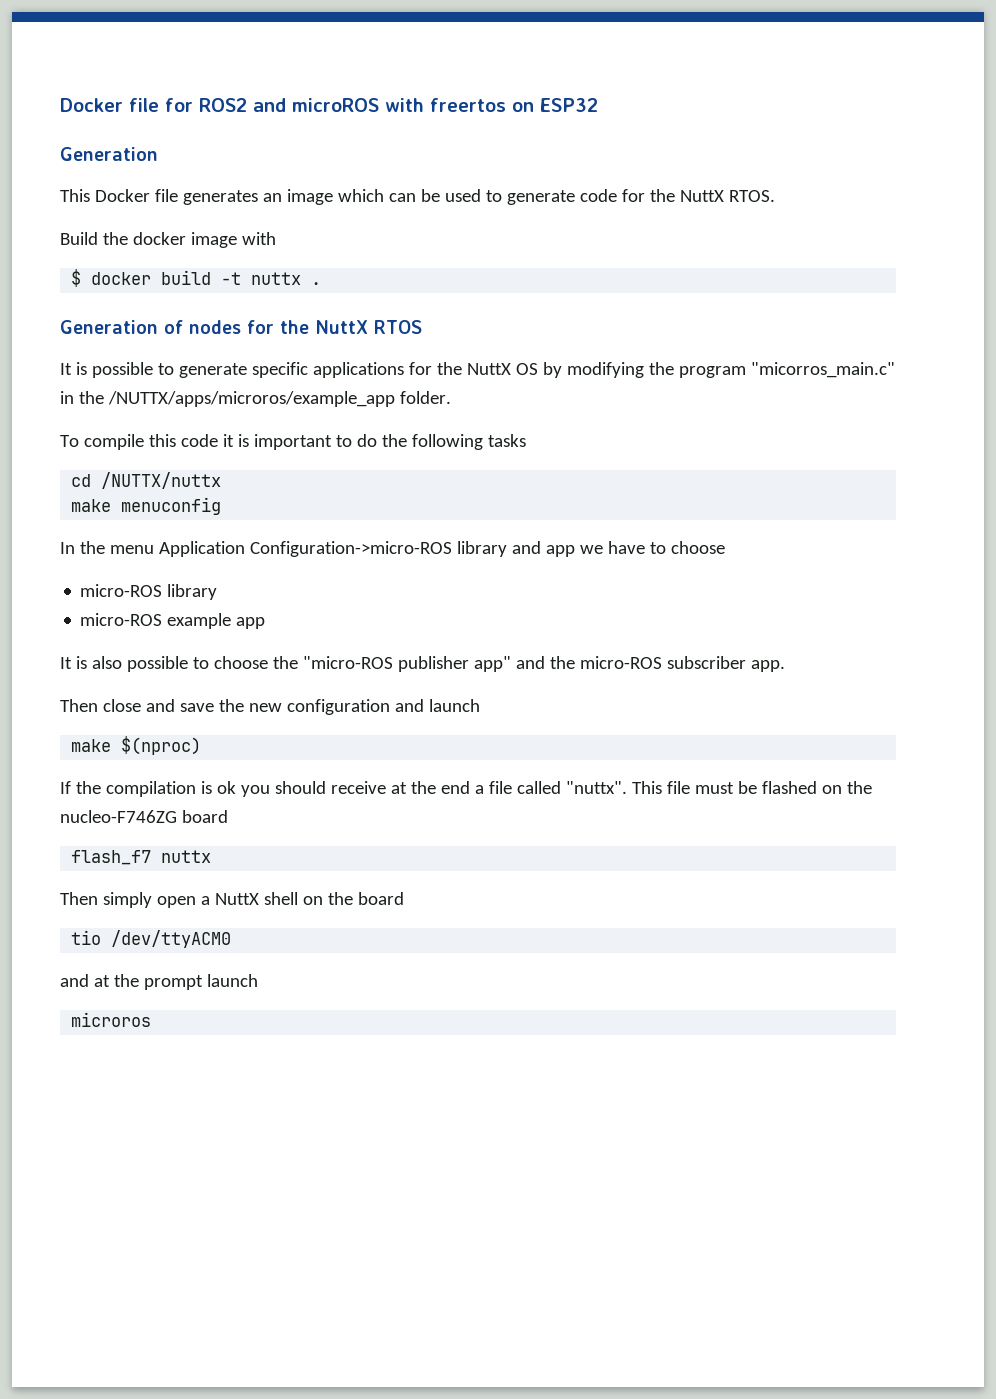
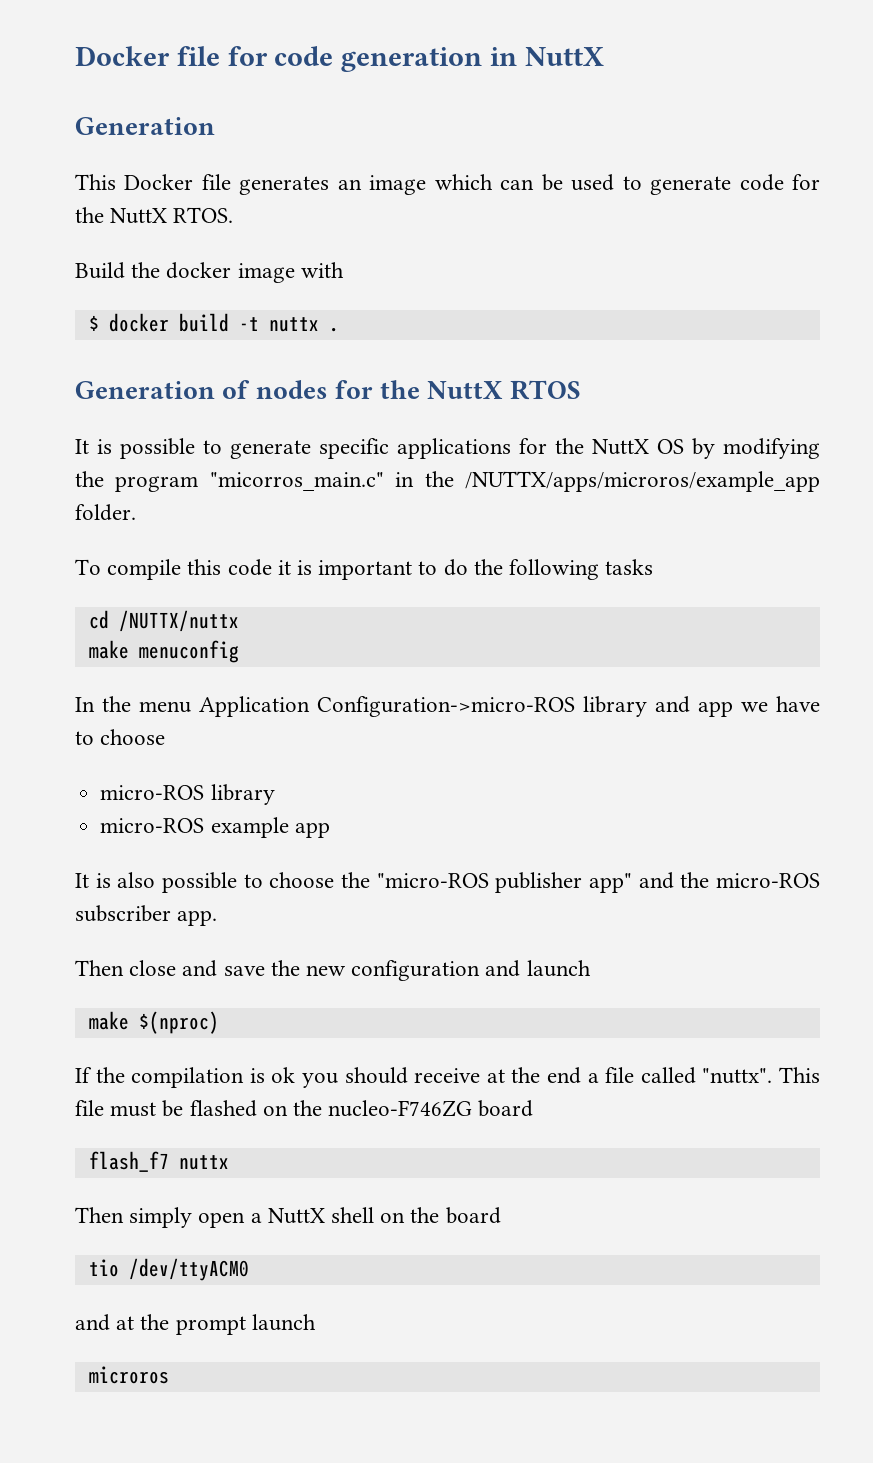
[199,98,598,112] ROS2 and microROS with freertos on ESP32 -> [274,46,604,72] code generation in NuttX

